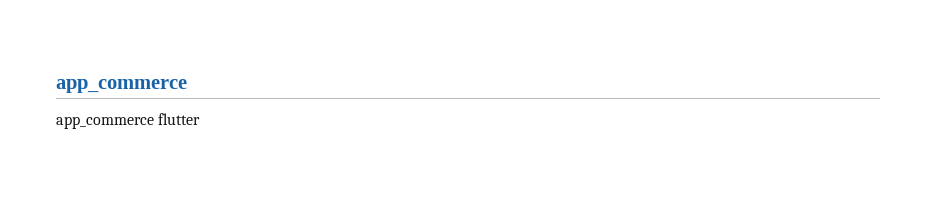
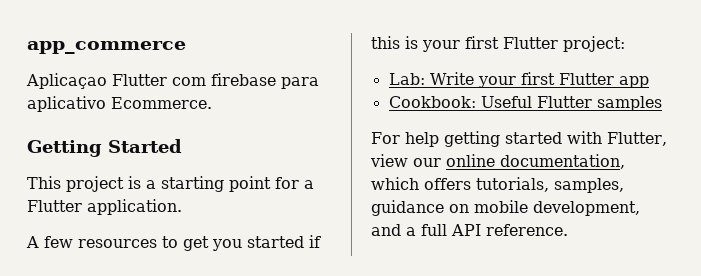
[56,113,201,129] app_commerce flutter -> [26,73,319,89] [27,96,212,112] [27,139,182,157] [27,176,314,192] [27,199,182,215] [26,235,321,251] [371,36,625,52] [388,72,649,88] [388,96,662,111] [371,131,667,147] [370,154,625,169] [371,177,624,193] [371,200,640,216] [371,224,568,236] Aplicaçao Flutter com firebase para aplicativo Ecommerce. // Getting Started // This project is a starting point for a Flutter application. // A few resources to get you started if this is your first Flutter project: // Lab: Write your first Flutter app // Cookbook: Useful Flutter samples // For help getting started with Flutter, view our online documentation, which offers tutorials, samples, guidance on mobile development, and a full API reference.

